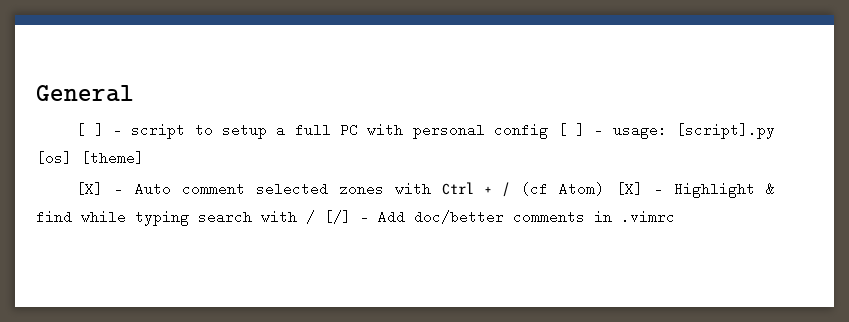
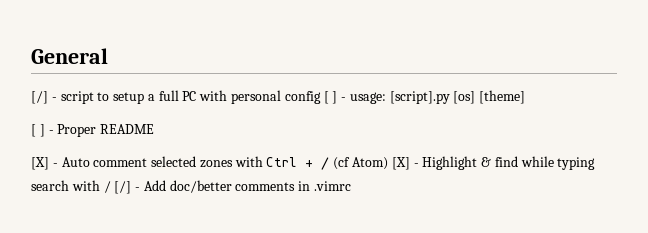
[76,123,104,137] [ ] -> [31,91,48,104] [/]
(144, 158) none -> [31,124,155,137] // [ ] - Proper README

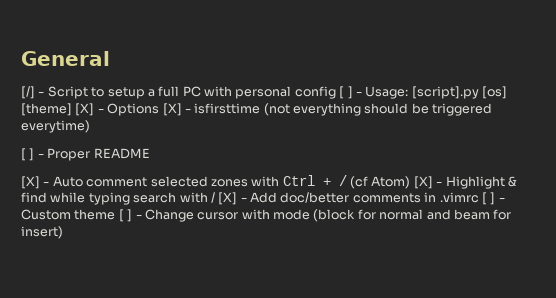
[60,91,94,104] script -> [47,86,88,99] Script
[349,92,386,104] usage: -> [365,86,409,99] Usage:
(526, 97) none -> [75,103,493,116] [21,120,90,133] [X] - Options [X] - isfirsttime (not everything should be triggered everytime)
[114,181,132,194] [/] -> [218,192,238,205] [X]
(352, 186) none -> [481,192,505,205] [21,209,512,222] [21,226,63,239] [ ] - Custom theme [ ] - Change cursor with mode (block for normal and beam for insert)

